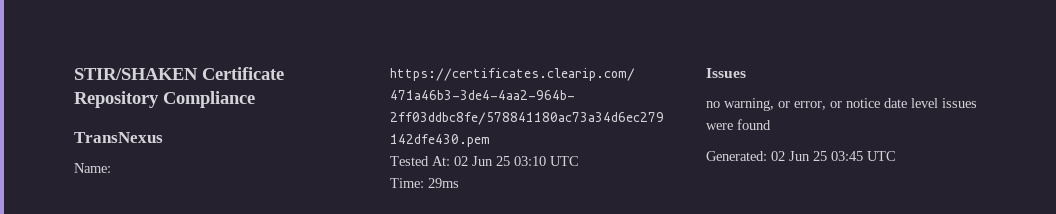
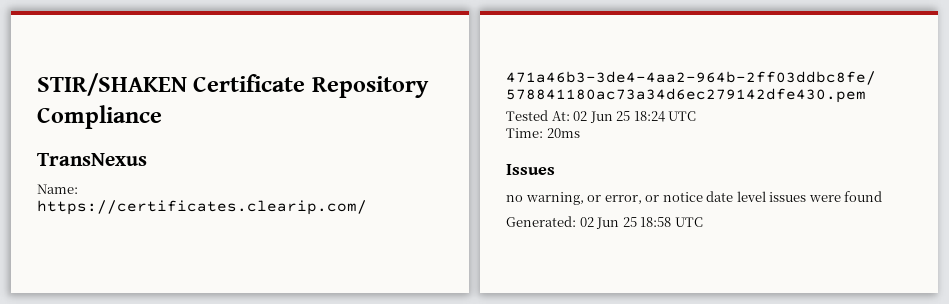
[514,156,546,166] 03:10 -> [633,111,665,122] 18:24
[428,178,459,188] 29ms -> [546,128,580,138] 20ms
[831,151,863,161] 03:45 -> [640,217,672,227] 18:58

